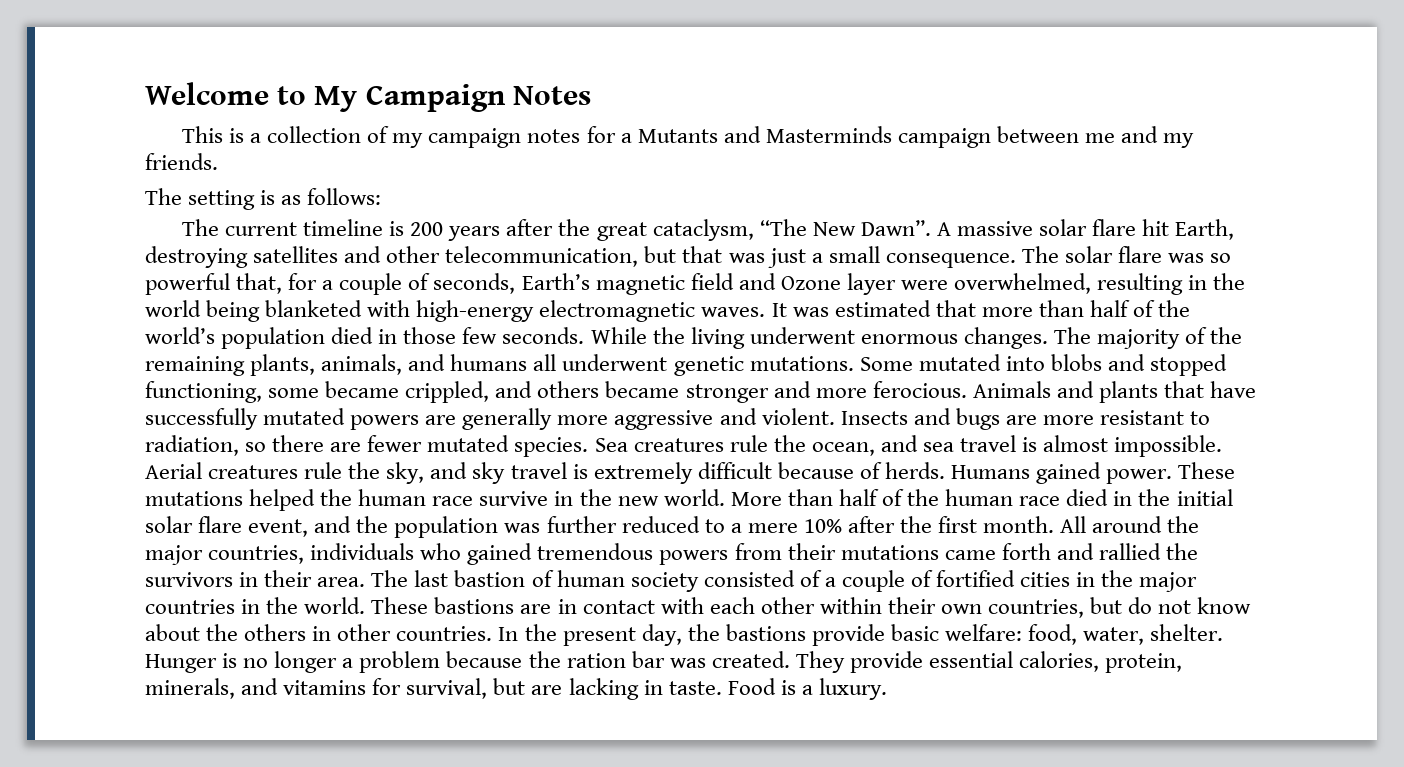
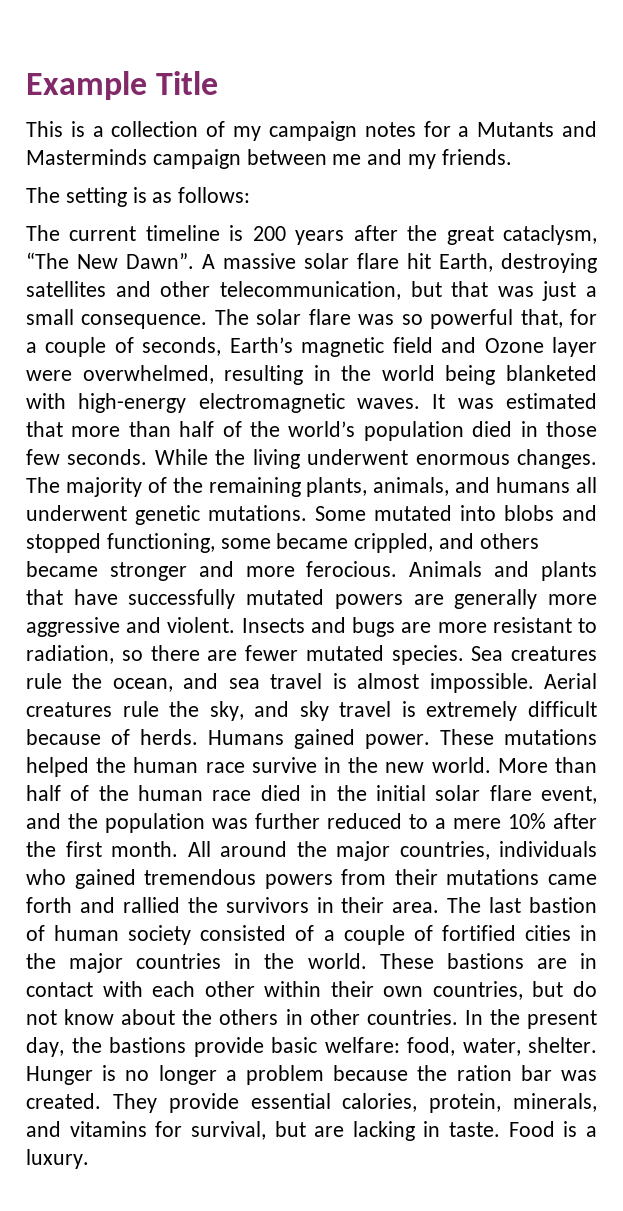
[145,82,591,112] Welcome to My Campaign Notes -> [26,71,219,100] Example Title

